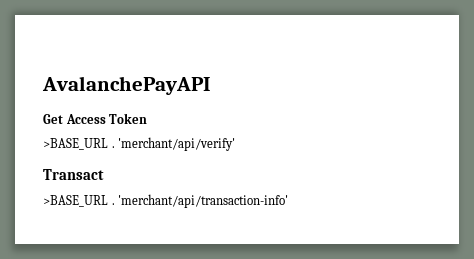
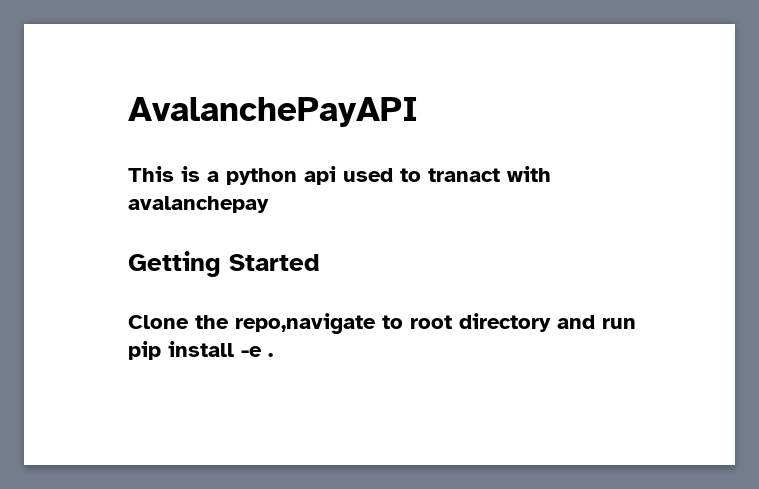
[43,113,148,124] [43,137,236,151] [43,169,104,180] [43,194,289,208] Get Access Token // >BASE_URL . 'merchant/api/verify' // Transact // >BASE_URL . 'merchant/api/transaction-info' -> [128,166,551,185] [128,196,269,213] [128,251,320,277] [128,313,636,334] [128,341,273,360] This is a python api used to tranact with avalanchepay // Getting Started // Clone the repo,navigate to root directory and run pip install -e .

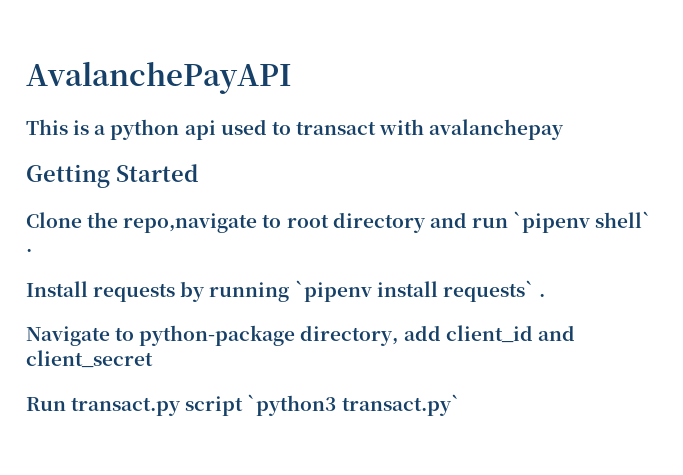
[428,168,500,182] tranact -> [295,121,376,135] transact
[128,341,273,360] pip install -e . -> [513,211,652,233] [26,248,32,252] [26,280,545,302] [26,325,575,346] [26,350,153,368] [26,394,460,416] `pipenv shell` . // Install requests by running `pipenv install requests` . // Navigate to python-package directory, add client_id and client_secret // Run transact.py script `python3 transact.py`

